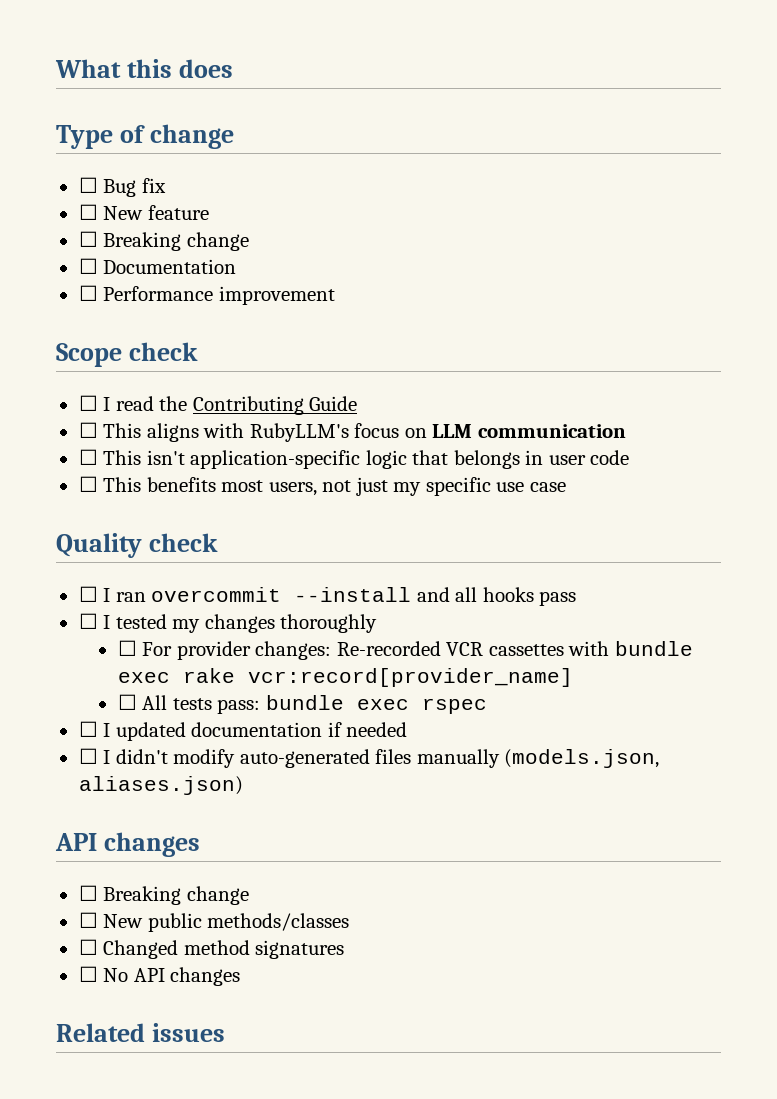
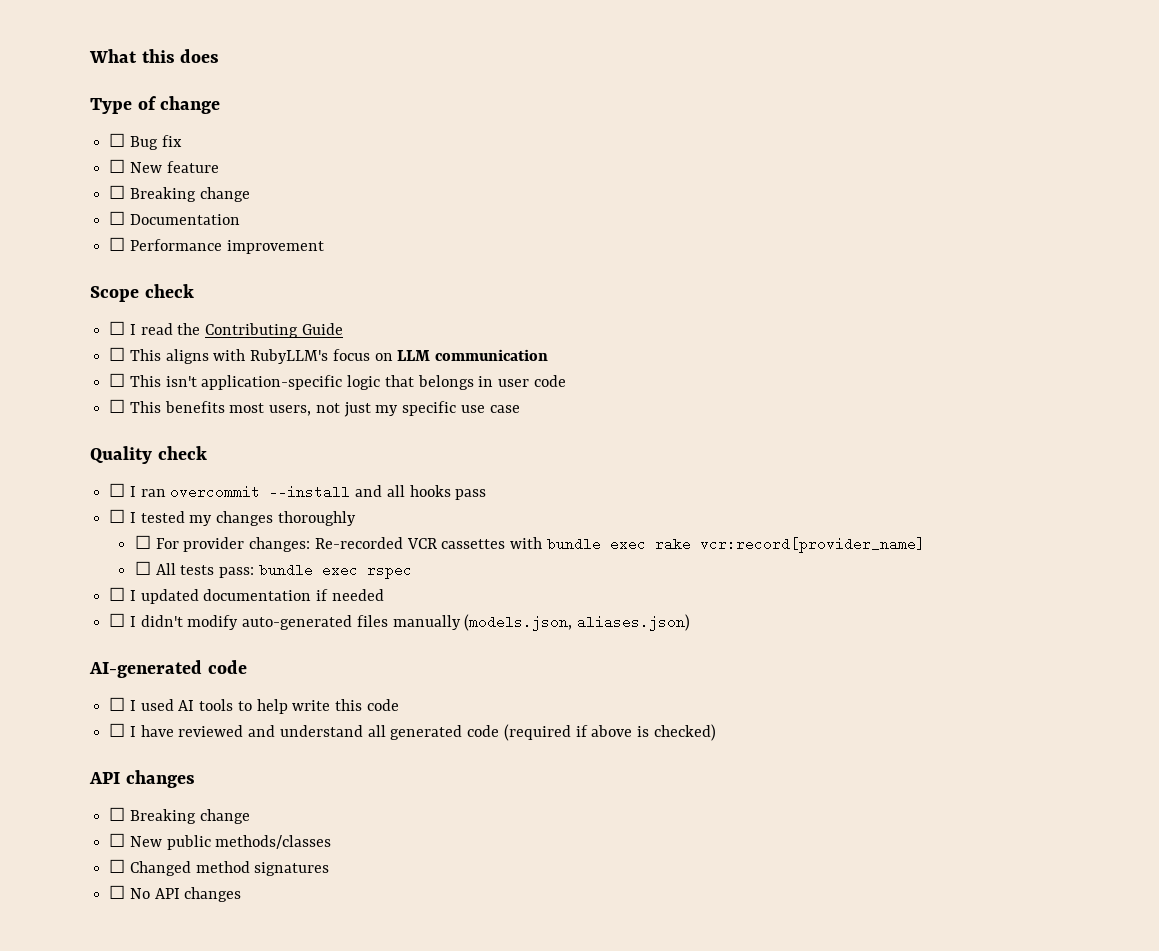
(243, 785) none -> [89,660,247,678] [109,697,399,714] [109,723,716,741] // AI-generated code // ☐ I used AI tools to help write this code // ☐ I have reviewed and understand all generated code (required if above is checked)
[56,1023,225,1042] // Related issues -> (242, 894) none

